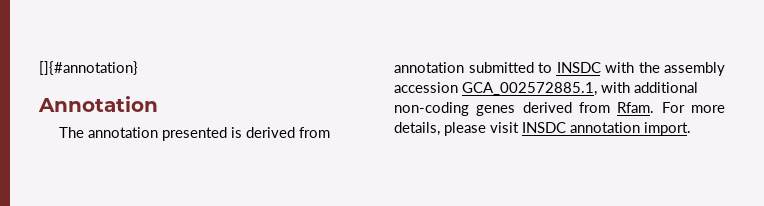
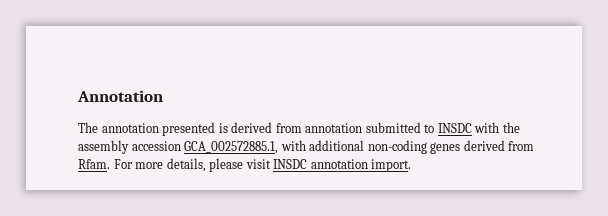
[39,61,138,75] []{#annotation} // -> (77, 96) none

